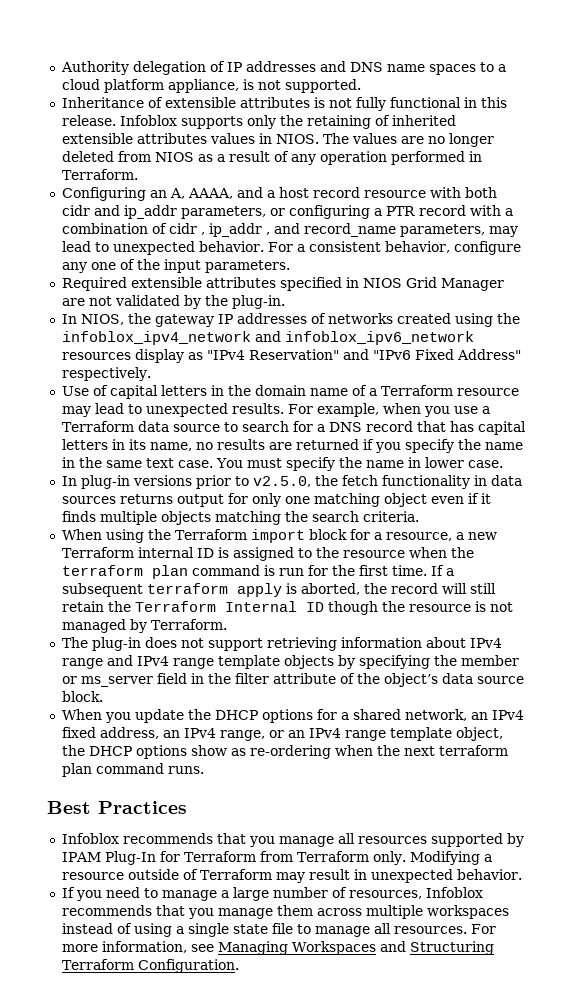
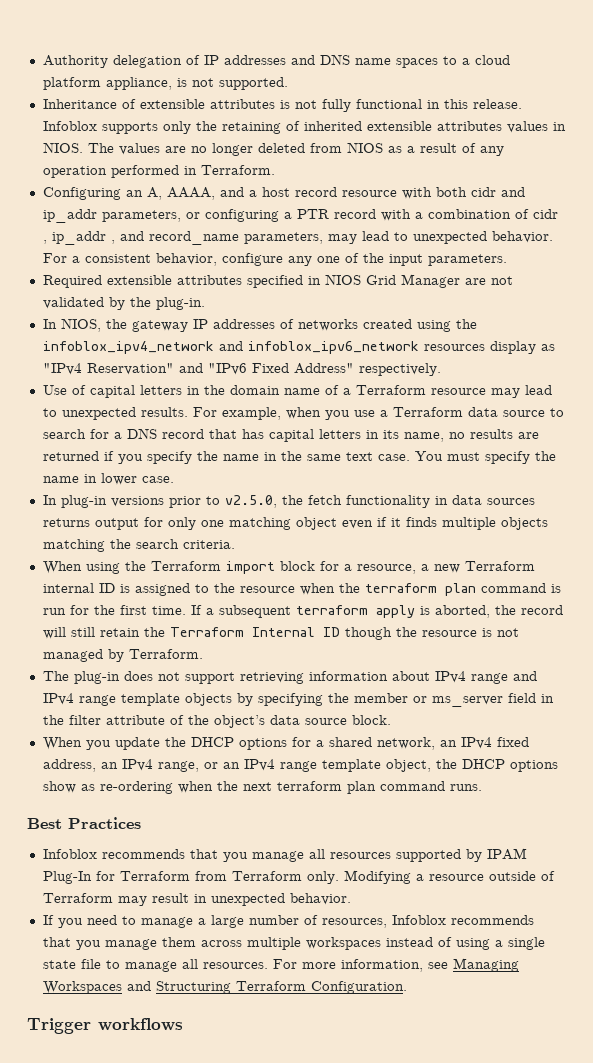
(239, 966) none -> [27,1018,183,1034] // Trigger workflows

